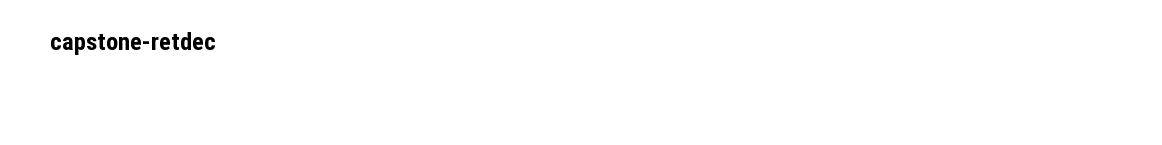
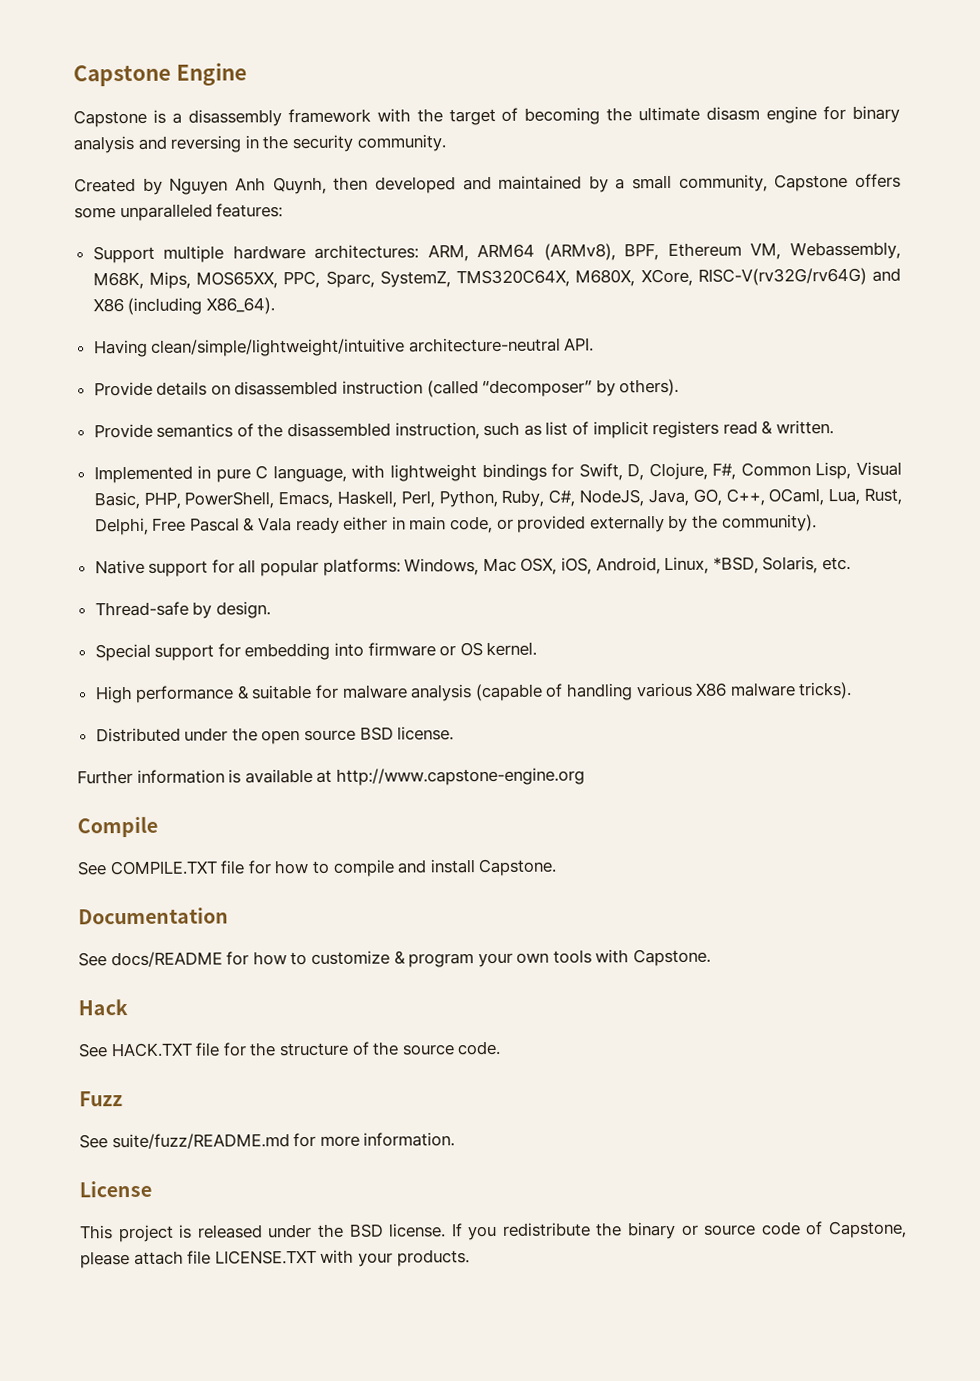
[50,32,216,55] capstone-retdec -> [73,62,247,87] [73,105,900,128] [73,134,446,154] [74,173,901,195] [74,203,284,222] [92,241,901,264] [92,267,901,290] [92,297,275,316] [93,337,595,358] [93,378,680,398] [93,420,834,440] [93,461,902,484] [93,487,903,510] [94,514,817,536] [94,556,851,577] [94,601,271,619] [94,641,538,662] [94,681,853,704] [95,726,455,745] [77,767,585,786] [77,816,158,838] [77,858,558,877] [78,907,229,925] [78,948,712,968] [78,999,128,1016] [78,1040,502,1058] [79,1091,123,1107] [79,1132,456,1150] [79,1180,152,1198] [79,1220,908,1243] [80,1249,470,1269] Capstone Engine // Capstone is a disassembly framework with the target of becoming the ultimate disasm engine for binary analysis and reversing in the security community. // Created by Nguyen Anh Quynh, then developed and maintained by a small community, Capstone offers some unparalleled features: // Support multiple hardware architectures: ARM, ARM64 (ARMv8), BPF, Ethereum VM, Webassembly, M68K, Mips, MOS65XX, PPC, Sparc, SystemZ, TMS320C64X, M680X, XCore, RISC-V(rv32G/rv64G) and X86 (including X86_64). // Having clean/simple/lightweight/intuitive architecture-neutral API. // Provide details on disassembled instruction (called “decomposer” by others). // Provide semantics of the disassembled instruction, such as list of implicit registers read & written. // Implemented in pure C language, with lightweight bindings for Swift, D, Clojure, F#, Common Lisp, Visual Basic, PHP, PowerShell, Emacs, Haskell, Perl, Python, Ruby, C#, NodeJS, Java, GO, C++, OCaml, Lua, Rust, Delphi, Free Pascal & Vala ready either in main code, or provided externally by the community). // Native support for all popular platforms: Windows, Mac OSX, iOS, Android, Linux, *BSD, Solaris, etc. // Thread-safe by design. // Special support for embedding into firmware or OS kernel. // High performance & suitable for malware analysis (capable of handling various X86 malware tricks). // Distributed under the open source BSD license. // Further information is available at http://www.capstone-engine.org // Compile // See COMPILE.TXT file for how to compile and install Capstone. // Documentation // See docs/README for how to customize & program your own tools with Capstone. // Hack // See HACK.TXT file for the structure of the source code. // Fuzz // See suite/fuzz/README.md for more information. // License // This project is released under the BSD license. If you redistribute the binary or source code of Capstone, please attach file LICENSE.TXT with your products.

